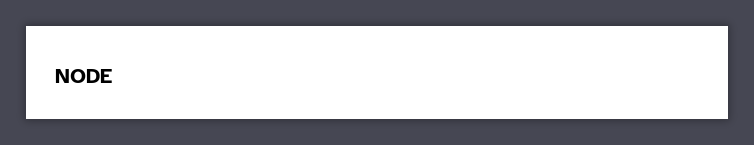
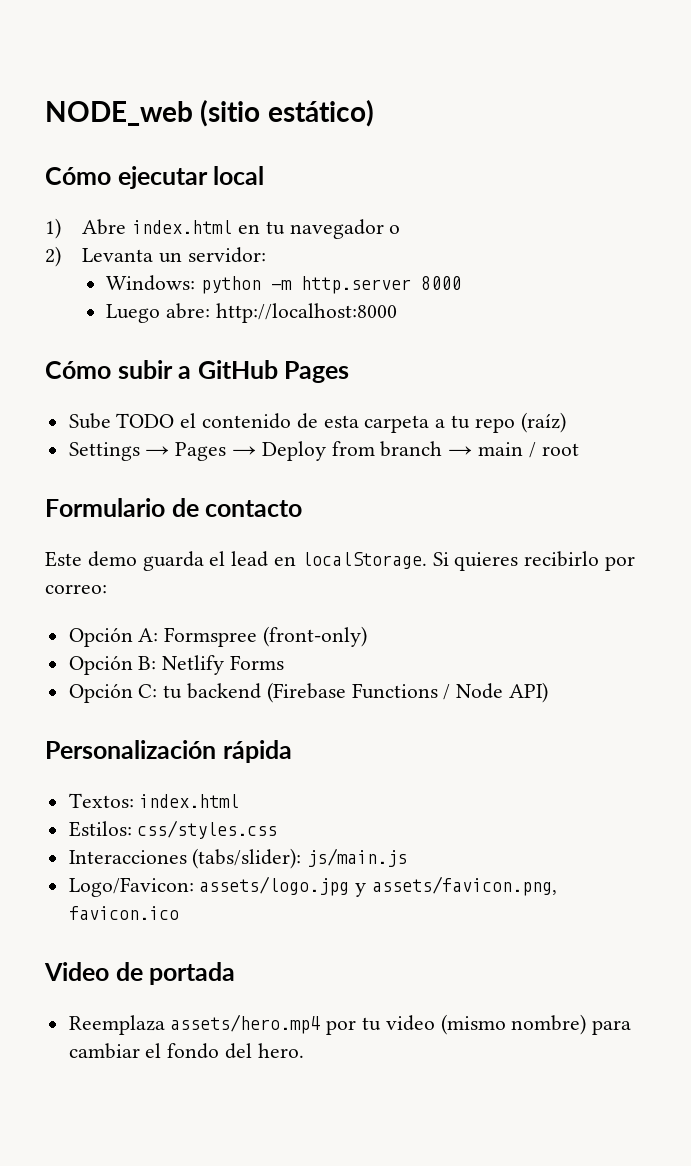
[55,69,112,83] NODE -> [45,100,374,127] [45,166,265,189] [45,218,401,239] [45,246,266,267] [106,275,461,294] [106,303,397,323] [45,360,350,383] [68,412,566,433] [68,441,579,461] [45,498,303,517] [45,551,636,571] [45,584,107,594] [68,626,368,647] [68,655,285,675] [68,682,549,703] [45,740,292,763] [68,793,240,808] [68,820,278,839] [68,848,408,869] [68,876,558,897] [68,906,179,920] [44,962,236,985] [68,1014,632,1035] [68,1043,304,1059] NODE_web (sitio estático) // Cómo ejecutar local // 1) Abre index.html en tu navegador o // 2) Levanta un servidor: // Windows: python -m http.server 8000 // Luego abre: http://localhost:8000 // Cómo subir a GitHub Pages // Sube TODO el contenido de esta carpeta a tu repo (raíz) // Settings → Pages → Deploy from branch → main / root // Formulario de contacto // Este demo guarda el lead en localStorage. Si quieres recibirlo por correo: // Opción A: Formspree (front-only) // Opción B: Netlify Forms // Opción C: tu backend (Firebase Functions / Node API) // Personalización rápida // Textos: index.html // Estilos: css/styles.css // Interacciones (tabs/slider): js/main.js // Logo/Favicon: assets/logo.jpg y assets/favicon.png, favicon.ico // Video de portada // Reemplaza assets/hero.mp4 por tu video (mismo nombre) para cambiar el fondo del hero.

